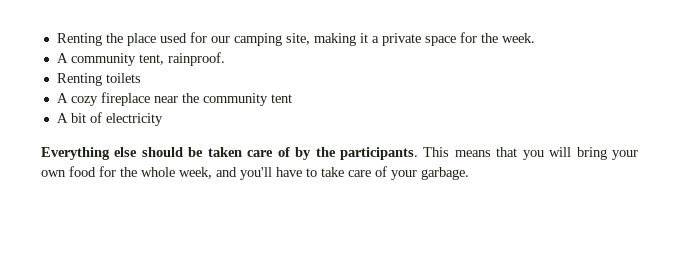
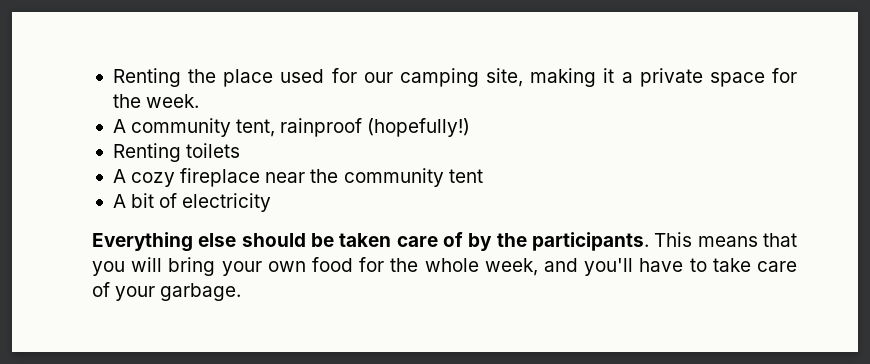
[167,52,225,66] rainproof. -> [280,118,471,137] rainproof (hopefully!)

